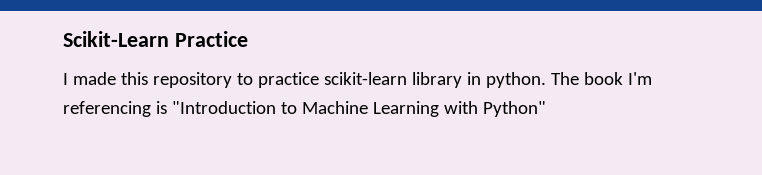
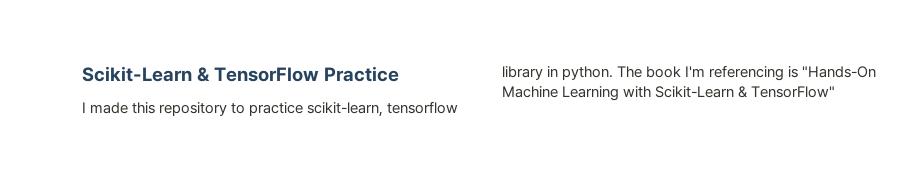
[63,31,169,47] Scikit-Learn -> [82,66,320,82] Scikit-Learn & TensorFlow
[323,72,407,85] scikit-learn -> [307,101,459,117] scikit-learn, tensorflow
[171,101,297,114] "Introduction to -> [802,66,877,78] "Hands-On
[482,101,546,117] Python" -> [655,86,836,98] Scikit-Learn & TensorFlow"

